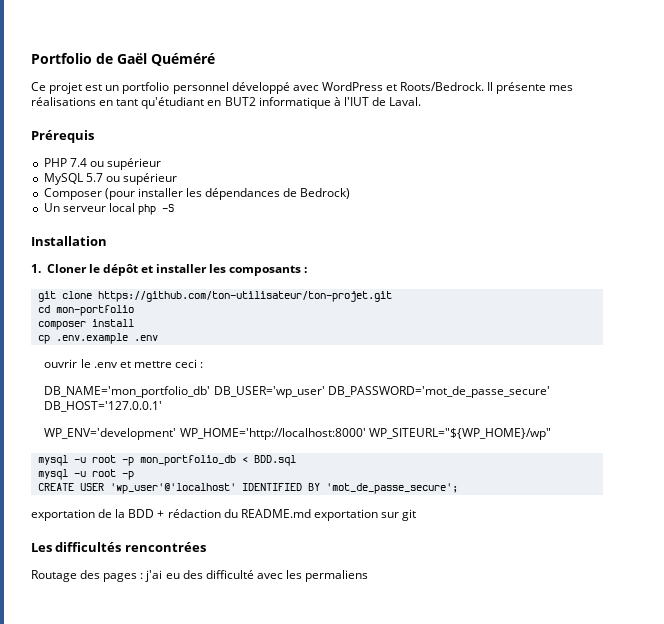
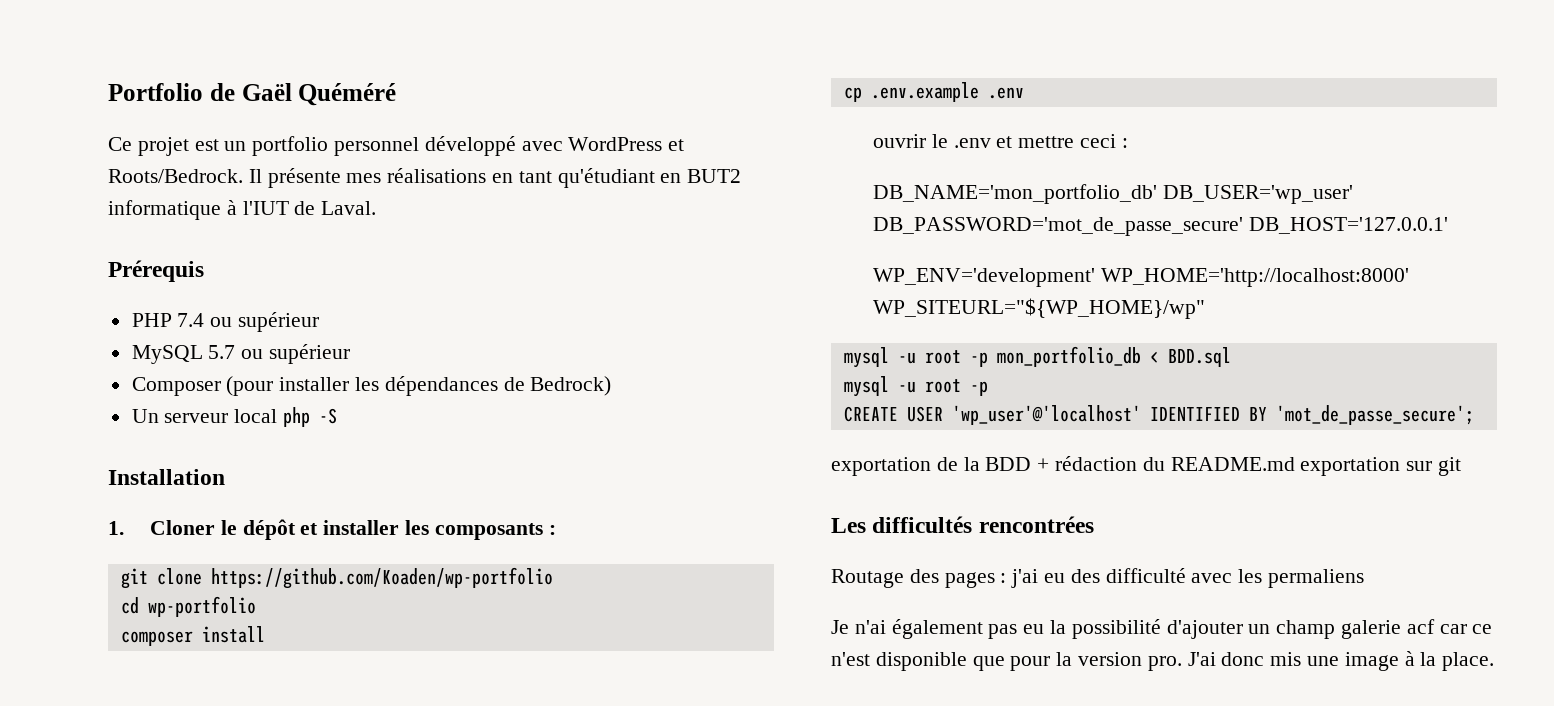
[97,291,392,302] https://github.com/ton-utilisateur/ton-projet.git -> [210,567,553,589] https://github.com/Koaden/wp-portfolio
[55,305,134,316] mon-portfolio -> [147,596,256,617] wp-portfolio
(369, 576) none -> [831,619,1493,639] [831,651,1495,671] // Je n'ai également pas eu la possibilité d'ajouter un champ galerie acf car ce n'est disponible que pour la version pro. J'ai donc mis une image à la place.

